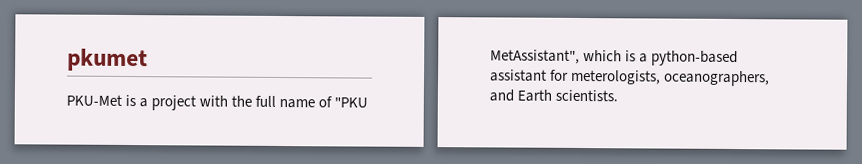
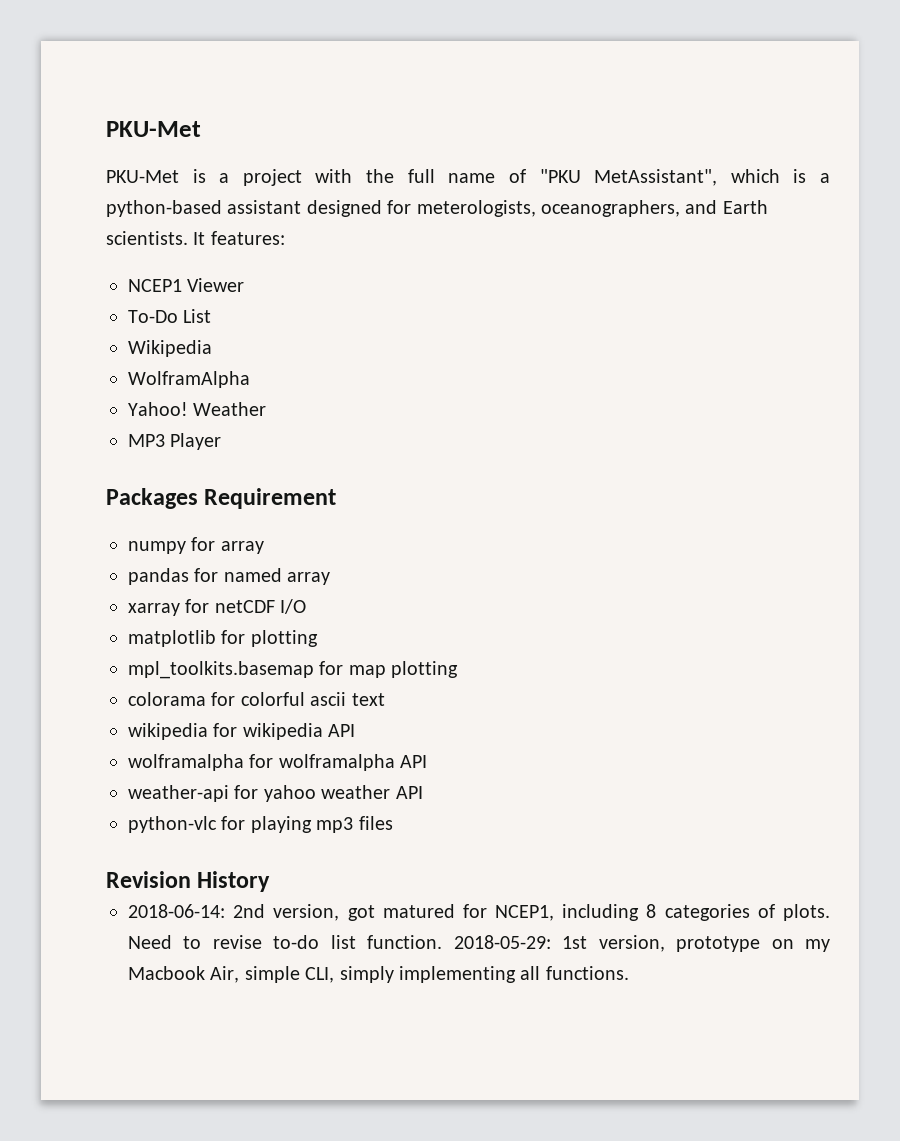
[67,48,148,72] pkumet -> [106,121,201,137] PKU-Met
(547, 75) none -> [306,200,382,217] designed
(619, 95) none -> [193,231,285,245] [128,278,245,292] [128,309,212,323] [128,340,212,357] [128,371,250,388] [128,402,267,416] [128,433,222,450] [106,488,337,509] [128,537,264,554] [128,568,331,585] [128,599,307,616] [128,630,318,647] [128,661,459,679] [128,692,385,706] [128,723,356,740] [128,754,428,771] [128,785,423,802] [128,816,393,833] [106,871,271,892] [128,904,830,921] [128,935,831,952] [128,966,629,983] It features: // NCEP1 Viewer // To-Do List // Wikipedia // WolframAlpha // Yahoo! Weather // MP3 Player // Packages Requirement // numpy for array // pandas for named array // xarray for netCDF I/O // matplotlib for plotting // mpl_toolkits.basemap for map plotting // colorama for colorful ascii text // wikipedia for wikipedia API // wolframalpha for wolframalpha API // weather-api for yahoo weather API // python-vlc for playing mp3 files // Revision History // 2018-06-14: 2nd version, got matured for NCEP1, including 8 categories of plots. Need to revise to-do list function. 2018-05-29: 1st version, prototype on my Macbook Air, simple CLI, simply implementing all functions.

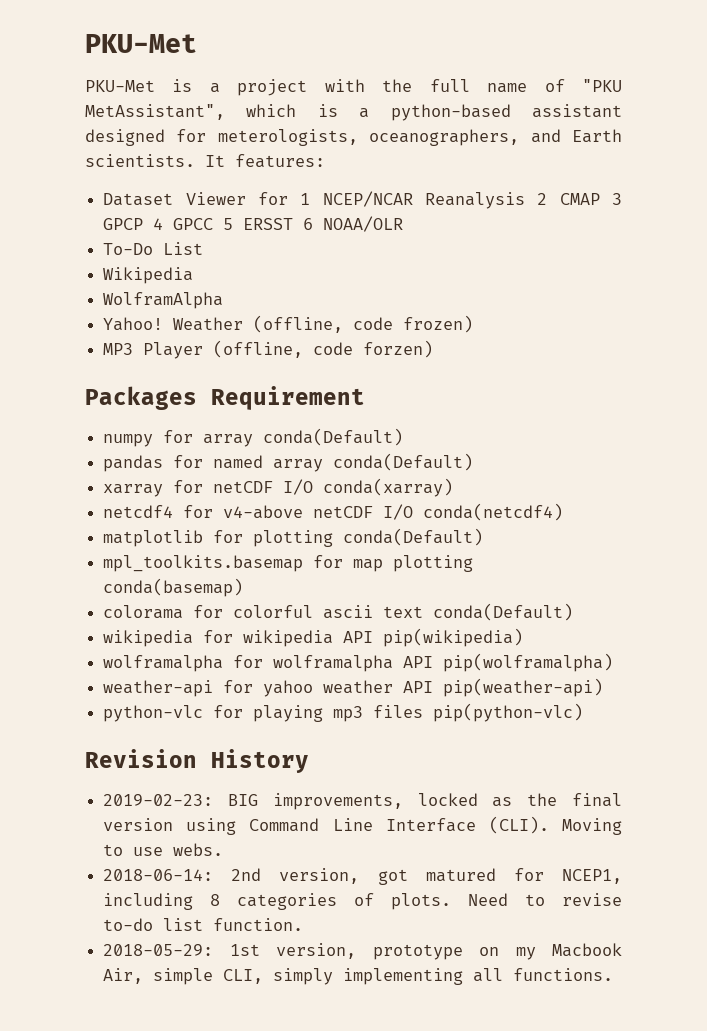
[128,279,182,292] NCEP1 -> [103,193,174,206] Dataset
(245, 285) none -> [257,191,622,209] [103,216,404,232] for 1 NCEP/NCAR Reanalysis 2 CMAP 3 GPCP 4 GPCC 5 ERSST 6 NOAA/OLR
(267, 409) none -> [253,315,474,333] (offline, code frozen)
(222, 441) none -> [213,340,434,358] (offline, code forzen)
(264, 547) none -> [263,428,404,446] conda(Default)
(331, 578) none -> [333,453,474,471] conda(Default)
(307, 606) none -> [323,478,454,497] [103,503,564,521] conda(xarray) // netcdf4 for v4-above netCDF I/O conda(netcdf4)
(318, 638) none -> [343,528,484,546] conda(Default)
(459, 669) none -> [103,578,244,597] conda(basemap)
(385, 699) none -> [433,603,574,621] conda(Default)
(356, 730) none -> [383,628,524,647] pip(wikipedia)
(428, 761) none -> [443,653,614,672] pip(wolframalpha)
(423, 792) none -> [443,678,604,697] pip(weather-api)
(393, 823) none -> [433,703,584,722] pip(python-vlc)
(271, 881) none -> [103,793,622,810] [103,816,622,835] [103,843,224,856] // 2019-02-23: BIG improvements, locked as the final version using Command Line Interface (CLI). Moving to use webs.
(443, 942) none -> (304, 924) //

